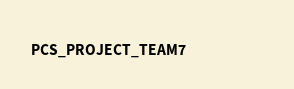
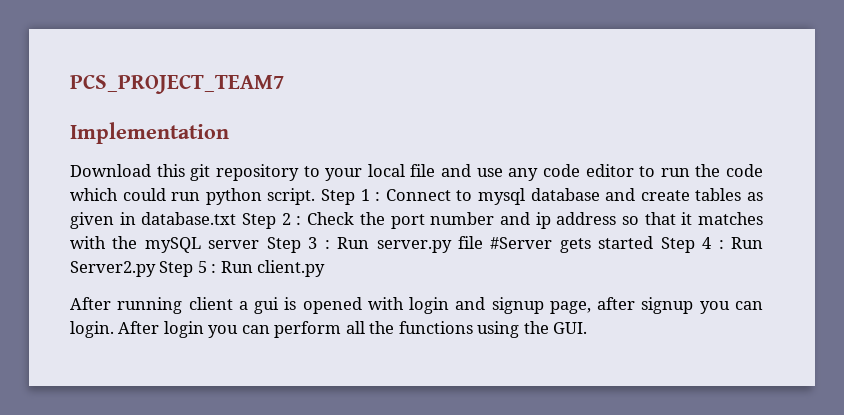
(186, 51) none -> [70,122,229,144] [70,164,763,181] [70,188,764,205] [70,212,763,229] [70,236,763,253] [70,260,326,277] [70,297,763,314] [70,321,588,338] // Implementation // Download this git repository to your local file and use any code editor to run the code which could run python script. Step 1 : Connect to mysql database and create tables as given in database.txt Step 2 : Check the port number and ip address so that it matches with the mySQL server Step 3 : Run server.py file #Server gets started Step 4 : Run Server2.py Step 5 : Run client.py // After running client a gui is opened with login and signup page, after signup you can login. After login you can perform all the functions using the GUI.

